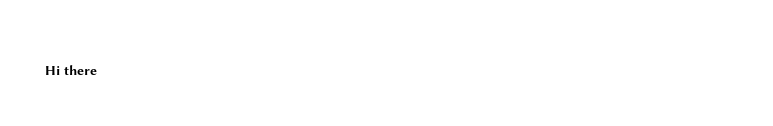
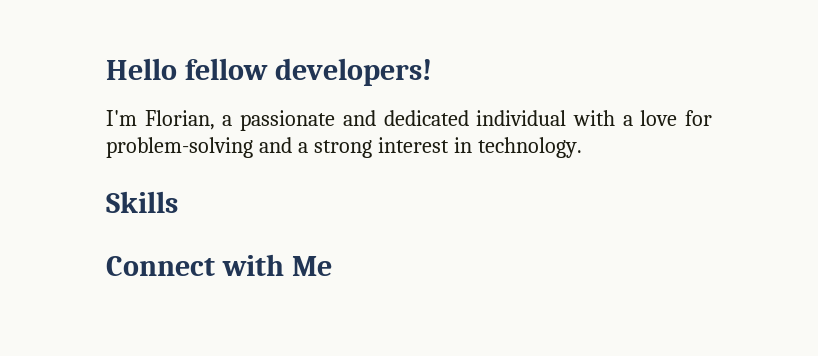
[45,65,97,75] Hi there -> [106,58,432,86] [106,110,713,131] [106,137,582,158] [106,191,178,213] [106,254,332,276] Hello fellow developers! // I'm Florian, a passionate and dedicated individual with a love for problem-solving and a strong interest in technology. // Skills // Connect with Me

